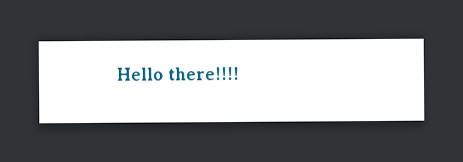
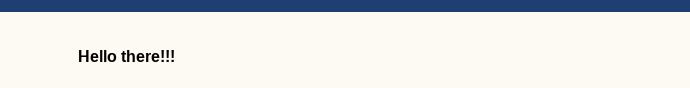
[166,66,239,81] there!!!! -> [121,50,176,62] there!!!

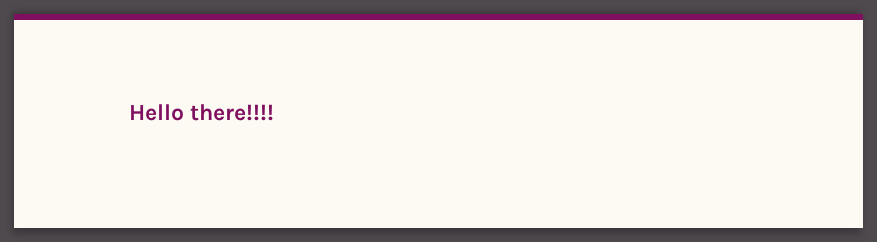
[121,50,176,62] there!!! -> [190,104,275,121] there!!!!

